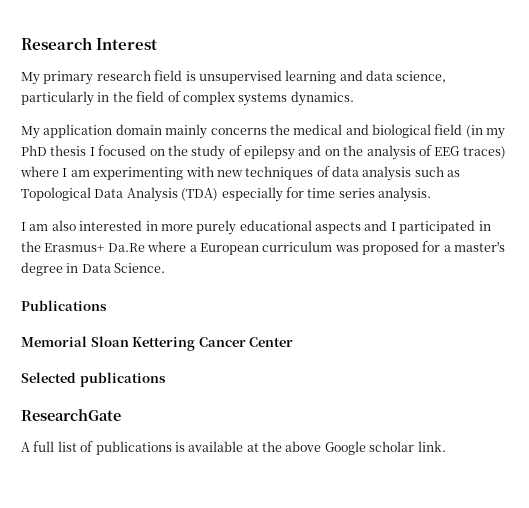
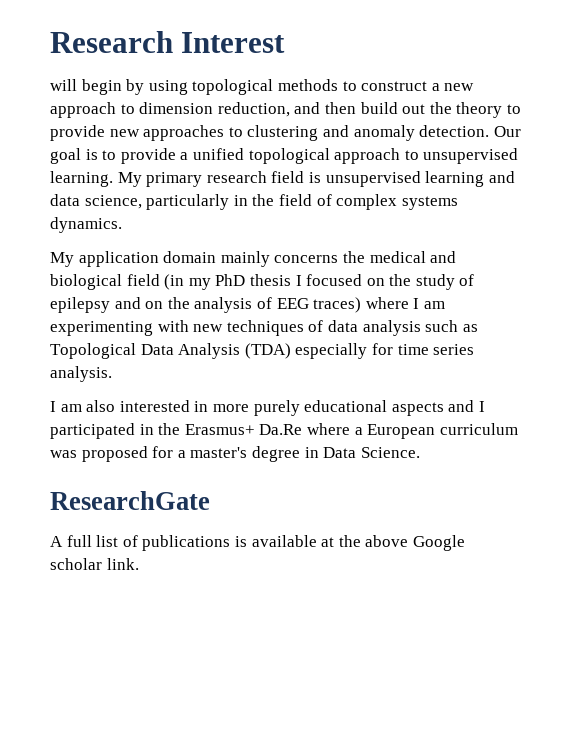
(158, 44) none -> [50,79,475,95] [50,102,521,118] [50,125,521,141] [50,148,519,164] [50,171,113,187] will begin by using topological methods to construct a new approach to dimension reduction, and then build out the theory to provide new approaches to clustering and anomaly detection. Our goal is to provide a unified topological approach to unsupervised learning.
[21,300,107,311] [21,336,294,351] [21,372,166,387] // Publications // Memorial Sloan Kettering Cancer Center // Selected publications -> (420, 452) none

